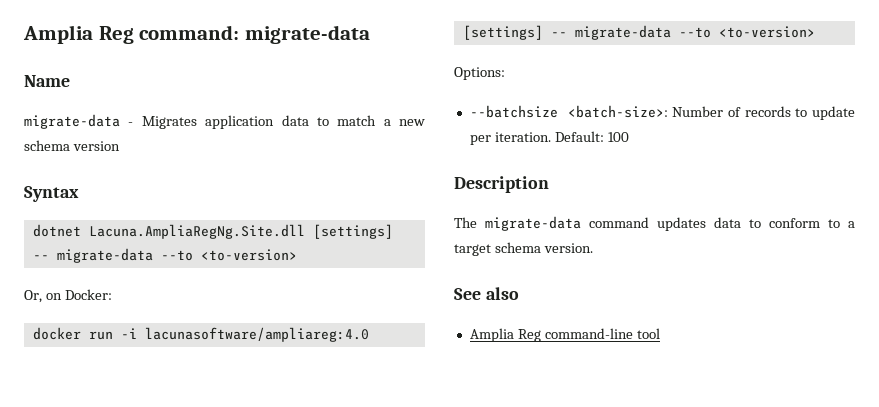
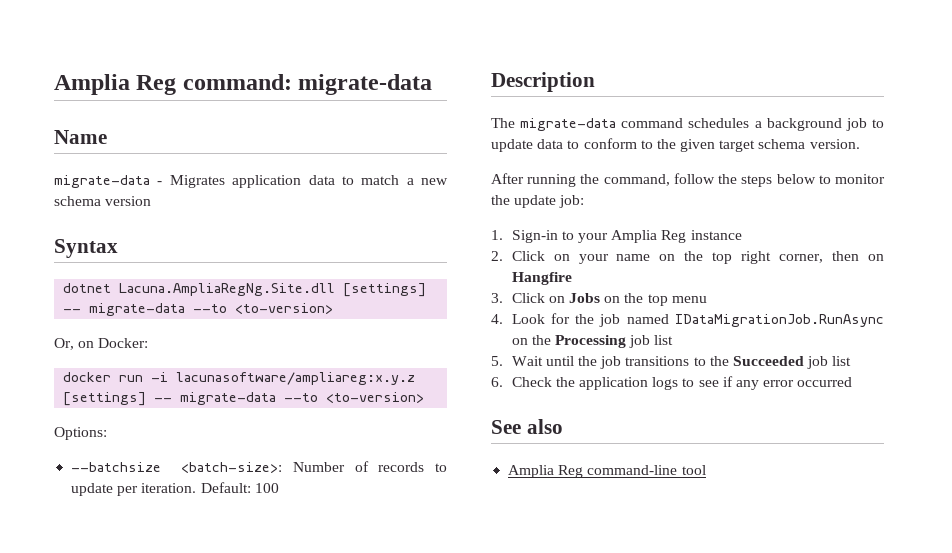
[144,327,369,342] lacunasoftware/ampliareg:4.0 -> [176,372,416,385] lacunasoftware/ampliareg:x.y.z
[657,217,706,231] updates -> [688,118,885,131] [491,139,533,152] schedules a background job to update
[848,221,855,228] a -> [656,139,716,152] the given
(593, 248) none -> [491,173,885,187] [491,195,585,208] [491,230,742,243] [491,251,884,264] [511,272,572,285] [491,293,707,306] [491,313,884,327] [511,335,674,348] [491,356,852,369] [491,376,853,390] // After running the command, follow the steps below to monitor the update job: // 1. Sign-in to your Amplia Reg instance // 2. Click on your name on the top right corner, then on Hangfire // 3. Click on Jobs on the top menu // 4. Look for the job named IDataMigrationJob.RunAsync on the Processing job list // 5. Wait until the job transitions to the Succeeded job list // 6. Check the application logs to see if any error occurred

